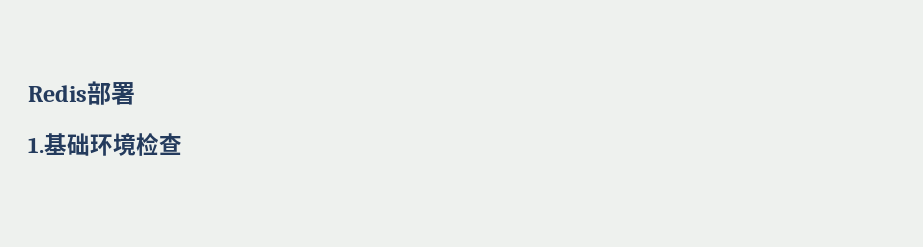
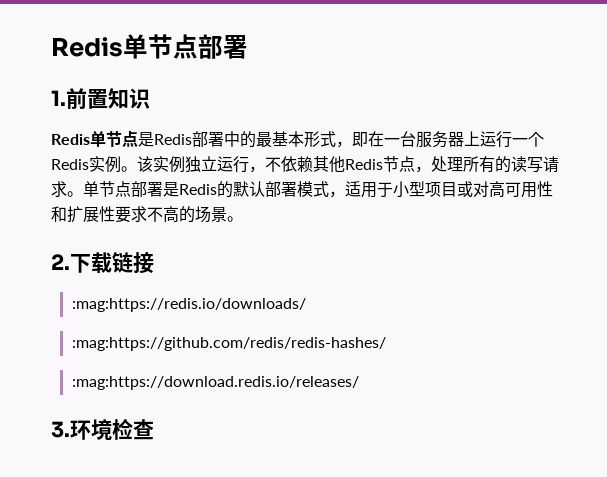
[28,85,87,102] Redis -> [51,34,198,59] Redis单节点
[44,133,90,156] 基础 -> [66,88,150,110] [51,130,544,148] [51,156,559,173] [51,181,553,198] [51,206,243,223] [51,252,154,274] [71,298,306,312] [71,337,386,351] [71,376,359,390] [51,421,70,438] 前置知识 // Redis单节点是Redis部署中的最基本形式，即在一台服务器上运行一个Redis实例。该实例独立运行，不依赖其他Redis节点，处理所有的读写请求。单节点部署是Redis的默认部署模式，适用于小型项目或对高可用性和扩展性要求不高的场景。 // 2.下载链接 // :mag:https://redis.io/downloads/ // :mag:https://github.com/redis/redis-hashes/ // :mag:https://download.redis.io/releases/ // 3.

